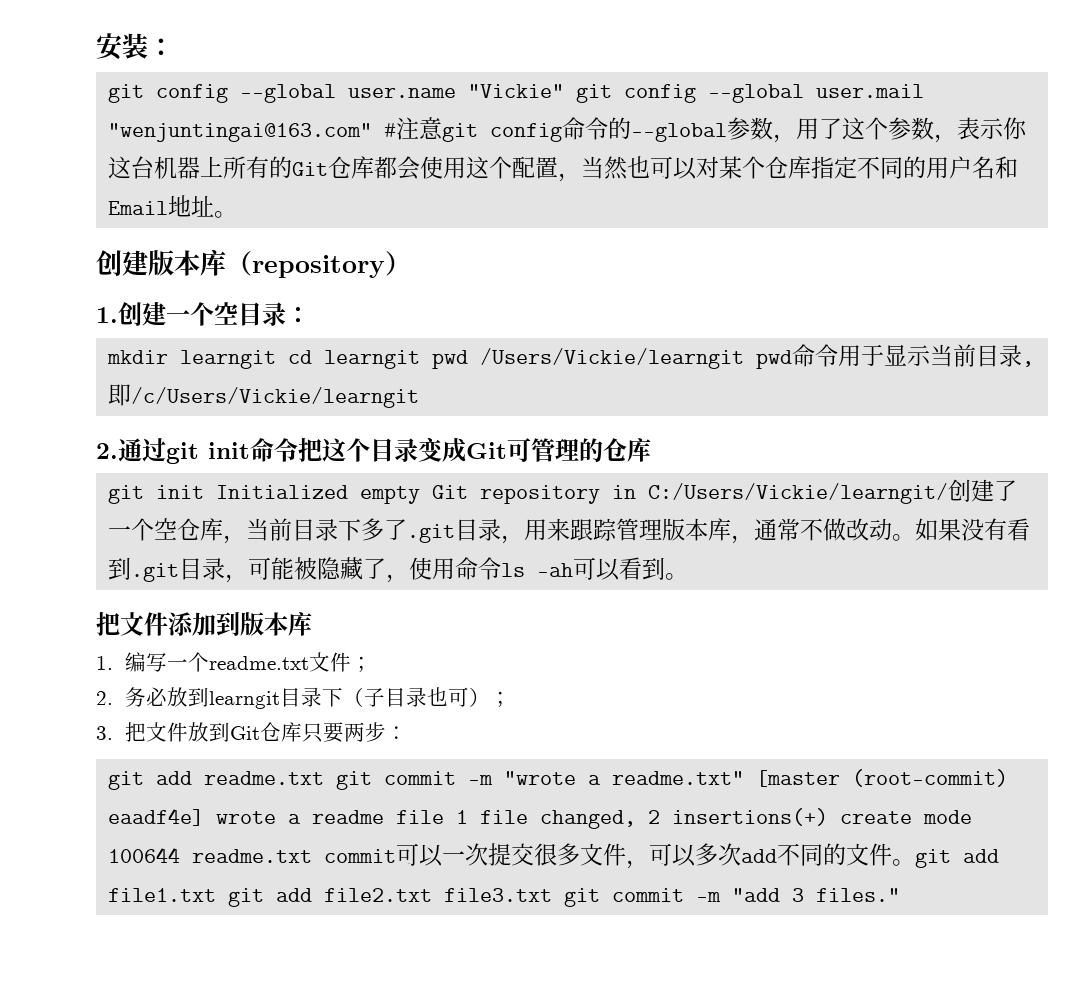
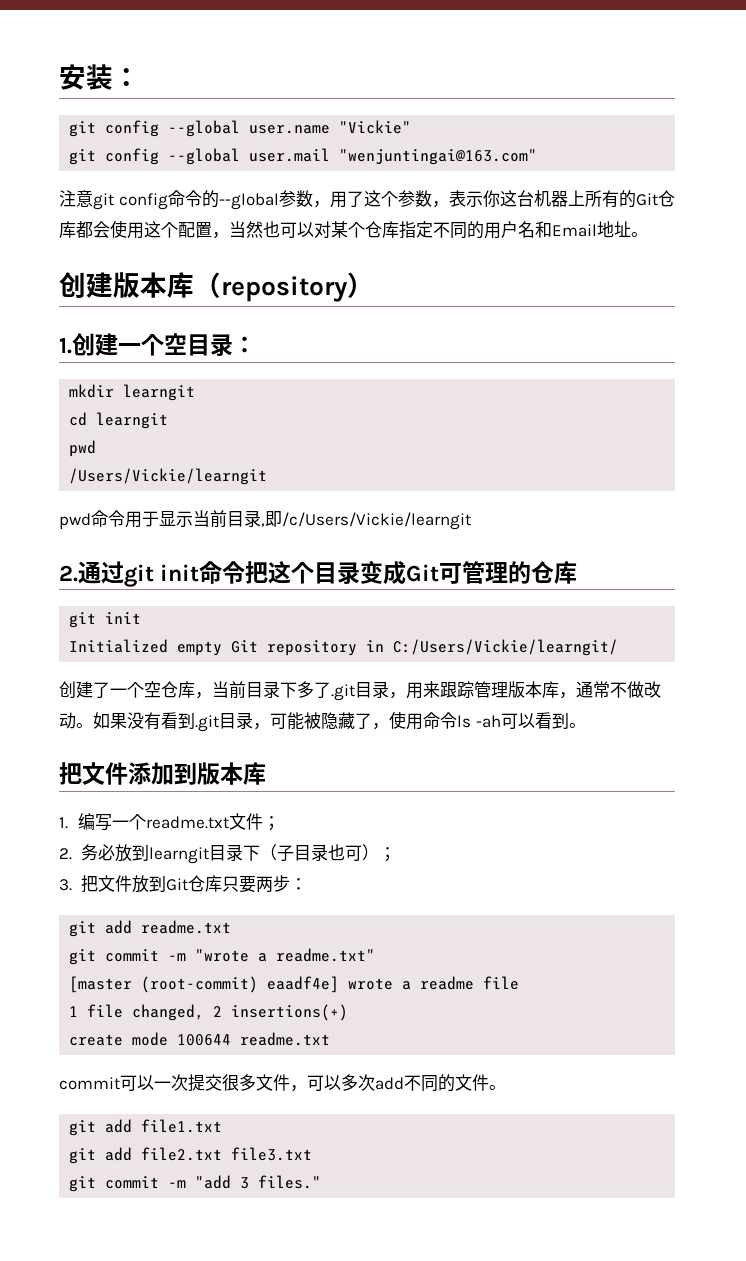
(565, 91) none -> (412, 127) //
[384,123,397,137] # -> (538, 157) //
(277, 359) none -> (196, 392) //
[432,350,469,369] pwd -> [69,440,97,457] // pwd //
(745, 358) none -> (268, 476) //
(205, 492) none -> (142, 618) //
(949, 493) none -> (619, 647) //
(325, 778) none -> (232, 927) //
(745, 778) none -> (376, 955) //
(445, 817) none -> (520, 983) //
(829, 817) none -> (349, 1012) //
(313, 856) none -> (331, 1039) //
(916, 862) none -> (506, 1087) //
(217, 895) none -> (223, 1126) //
(553, 895) none -> (313, 1154) //

